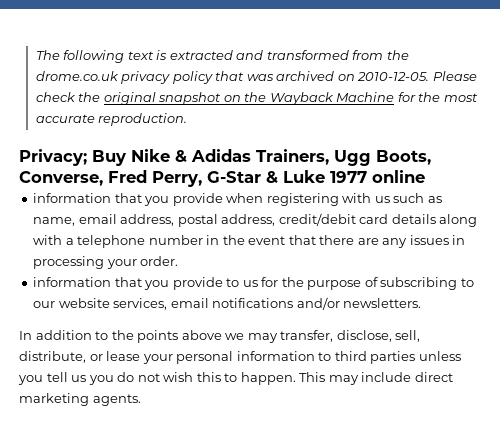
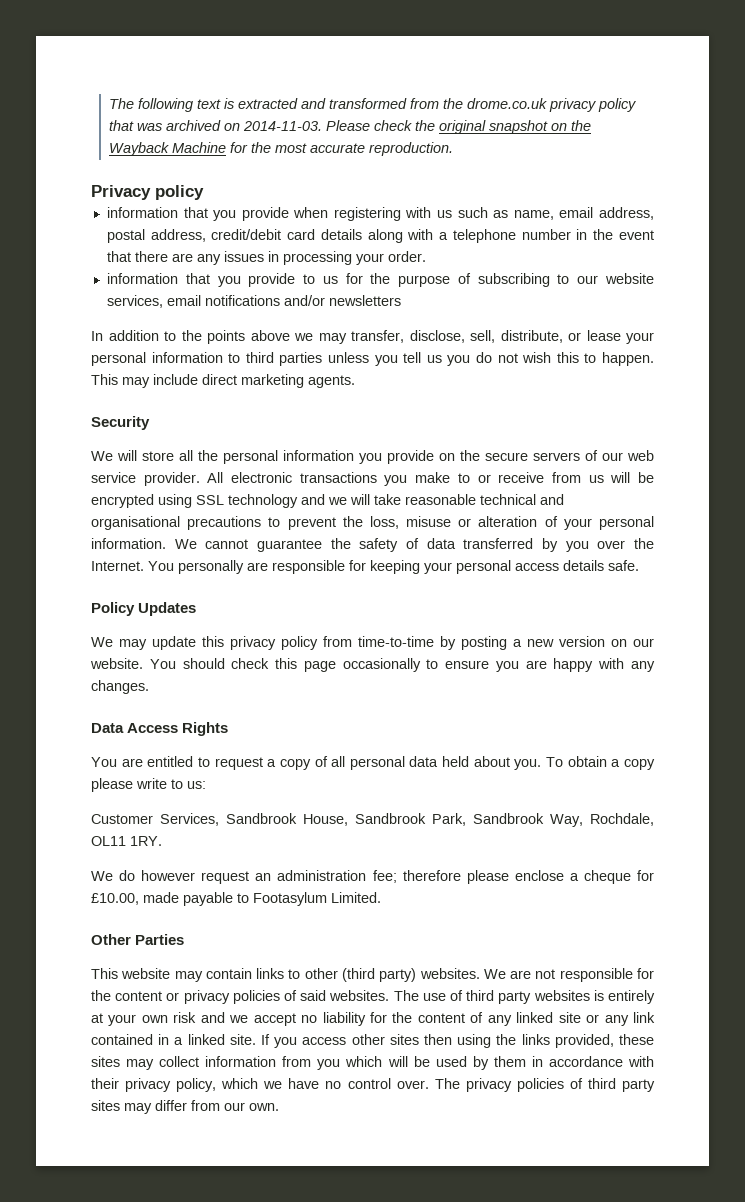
[357,72,430,81] 2010-12-05. -> [243,121,323,131] 2014-11-03.
[19,149,431,166] [19,170,425,187] Privacy; Buy Nike & Adidas Trainers, Ugg Boots, Converse, Fred Perry, G-Star & Luke 1977 online -> [91,185,204,200] Privacy policy
[343,298,422,308] newsletters. -> [328,295,401,306] newsletters
(141, 400) none -> [91,416,150,430] [91,450,654,464] [91,472,654,486] [91,494,564,508] [91,516,654,530] [91,538,655,552] [91,560,639,574] [91,602,197,616] [91,636,654,650] [90,658,655,672] [91,680,149,694] [91,722,229,736] [91,756,655,770] [91,778,206,792] [91,813,654,827] [91,836,162,846] [91,870,654,884] [91,892,381,906] [91,934,185,945] [91,968,654,982] [91,990,655,1004] [91,1012,656,1026] [91,1034,654,1048] [91,1056,654,1070] [91,1078,655,1092] [91,1100,279,1114] // Security // We will store all the personal information you provide on the secure servers of our web service provider. All electronic transactions you make to or receive from us will be encrypted using SSL technology and we will take reasonable technical and organisational precautions to prevent the loss, misuse or alteration of your personal information. We cannot guarantee the safety of data transferred by you over the Internet. You personally are responsible for keeping your personal access details safe. // Policy Updates // We may update this privacy policy from time-to-time by posting a new version on our website. You should check this page occasionally to ensure you are happy with any changes. // Data Access Rights // You are entitled to request a copy of all personal data held about you. To obtain a copy please write to us: // Customer Services, Sandbrook House, Sandbrook Park, Sandbrook Way, Rochdale, OL11 1RY. // We do however request an administration fee; therefore please enclose a cheque for £10.00, made payable to Footasylum Limited. // Other Parties // This website may contain links to other (third party) websites. We are not responsible for the content or privacy policies of said websites. The use of third party websites is entirely at your own risk and we accept no liability for the content of any linked site or any link contained in a linked site. If you access other sites then using the links provided, these sites may collect information from you which will be used by them in accordance with their privacy policy, which we have no control over. The privacy policies of third party sites may differ from our own.

